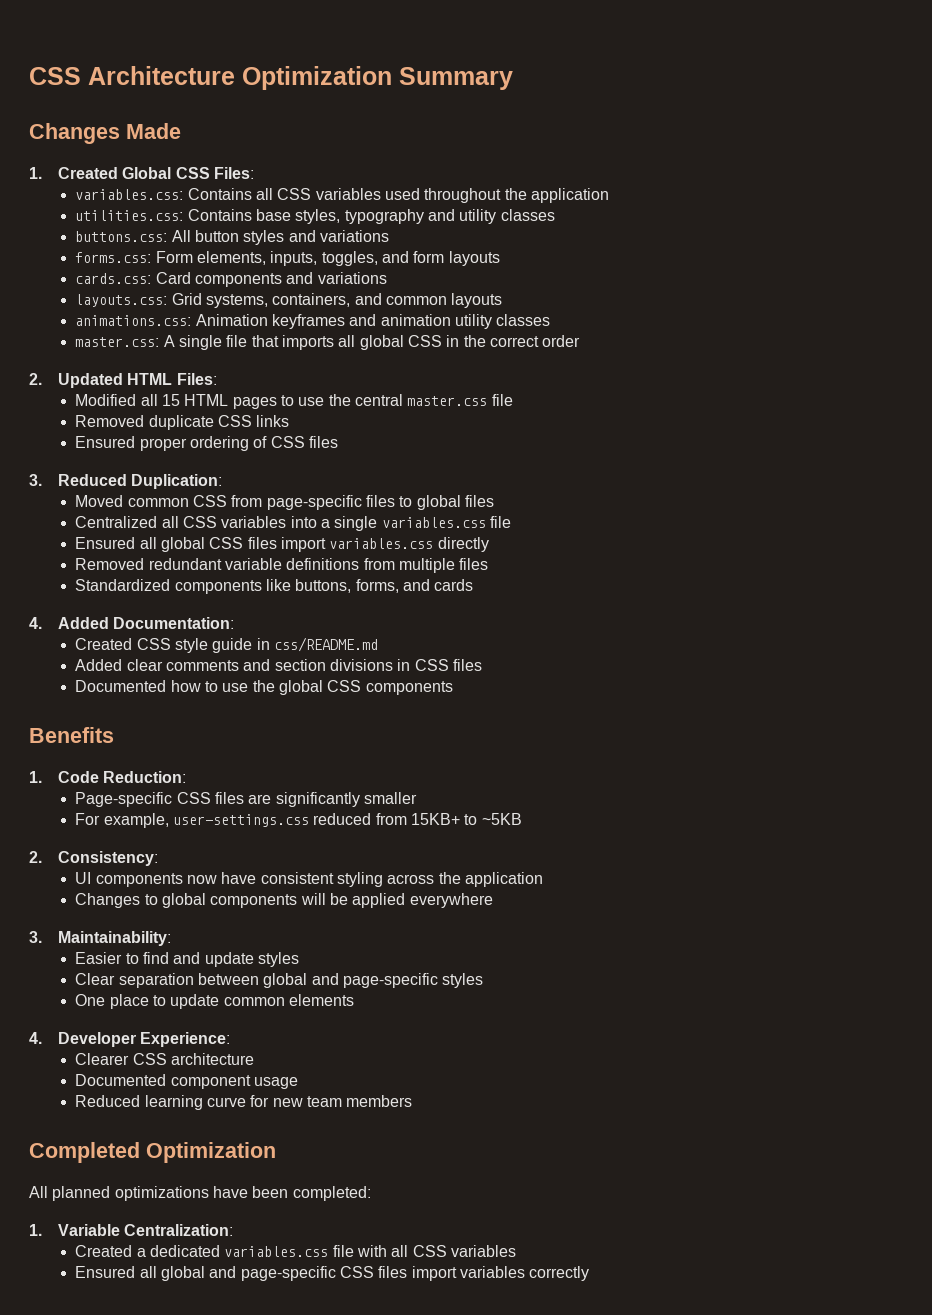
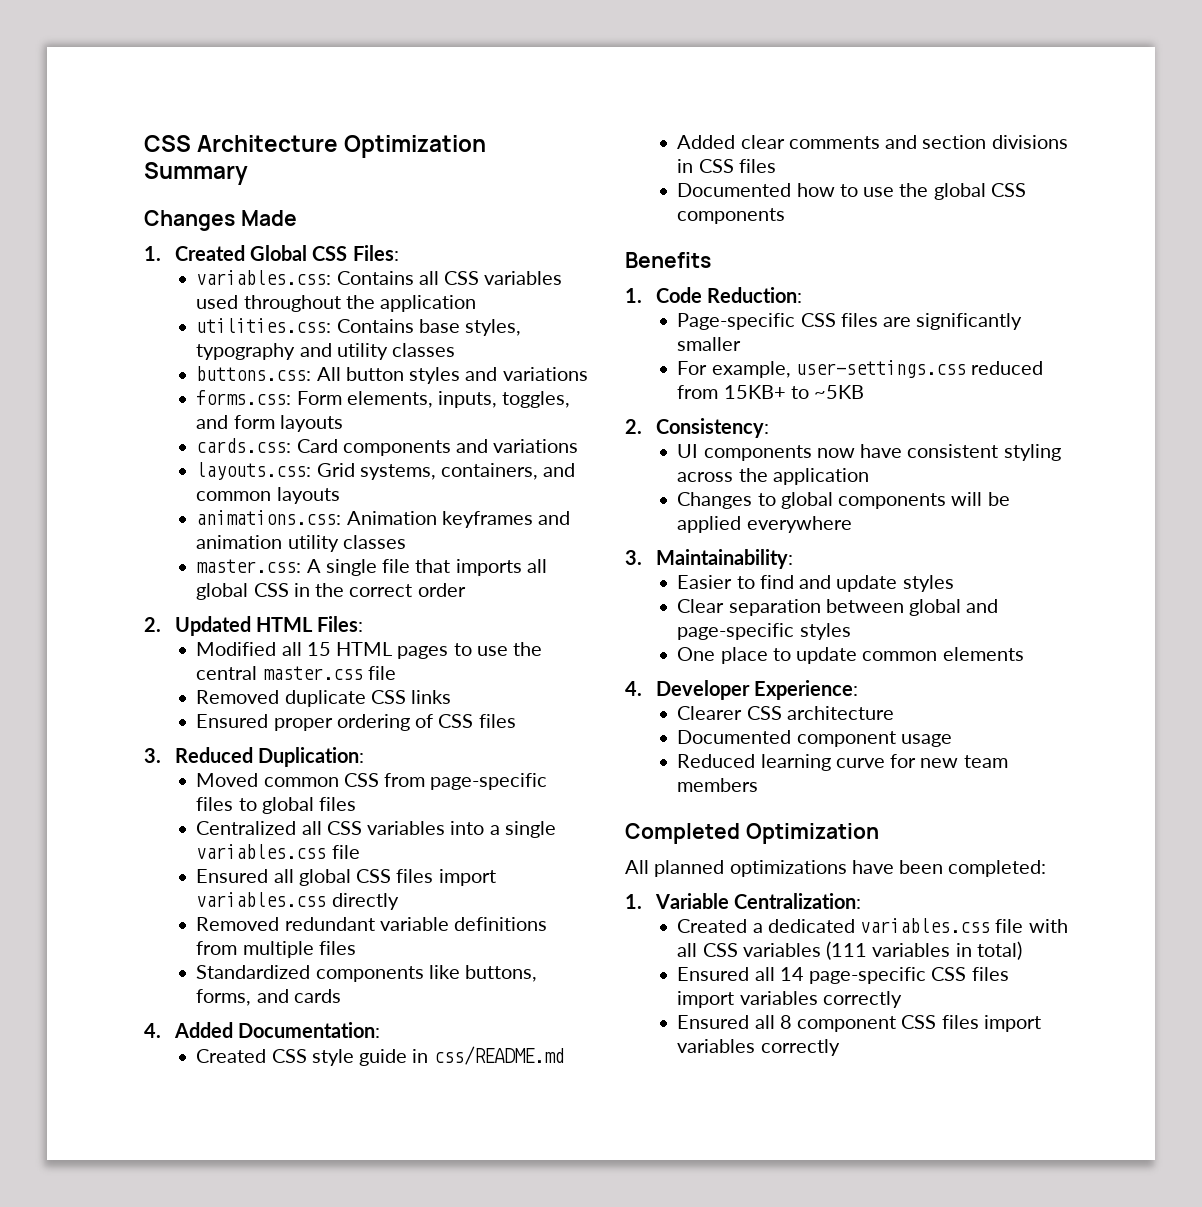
[75,1266,237,1281] // Ensured all global and -> [826,941,1022,960] [677,967,804,981] (111 variables in total) // Ensured all 14
(590, 1273) none -> [677,1015,1041,1032] [677,1039,840,1056] // Ensured all 8 component CSS files import variables correctly

